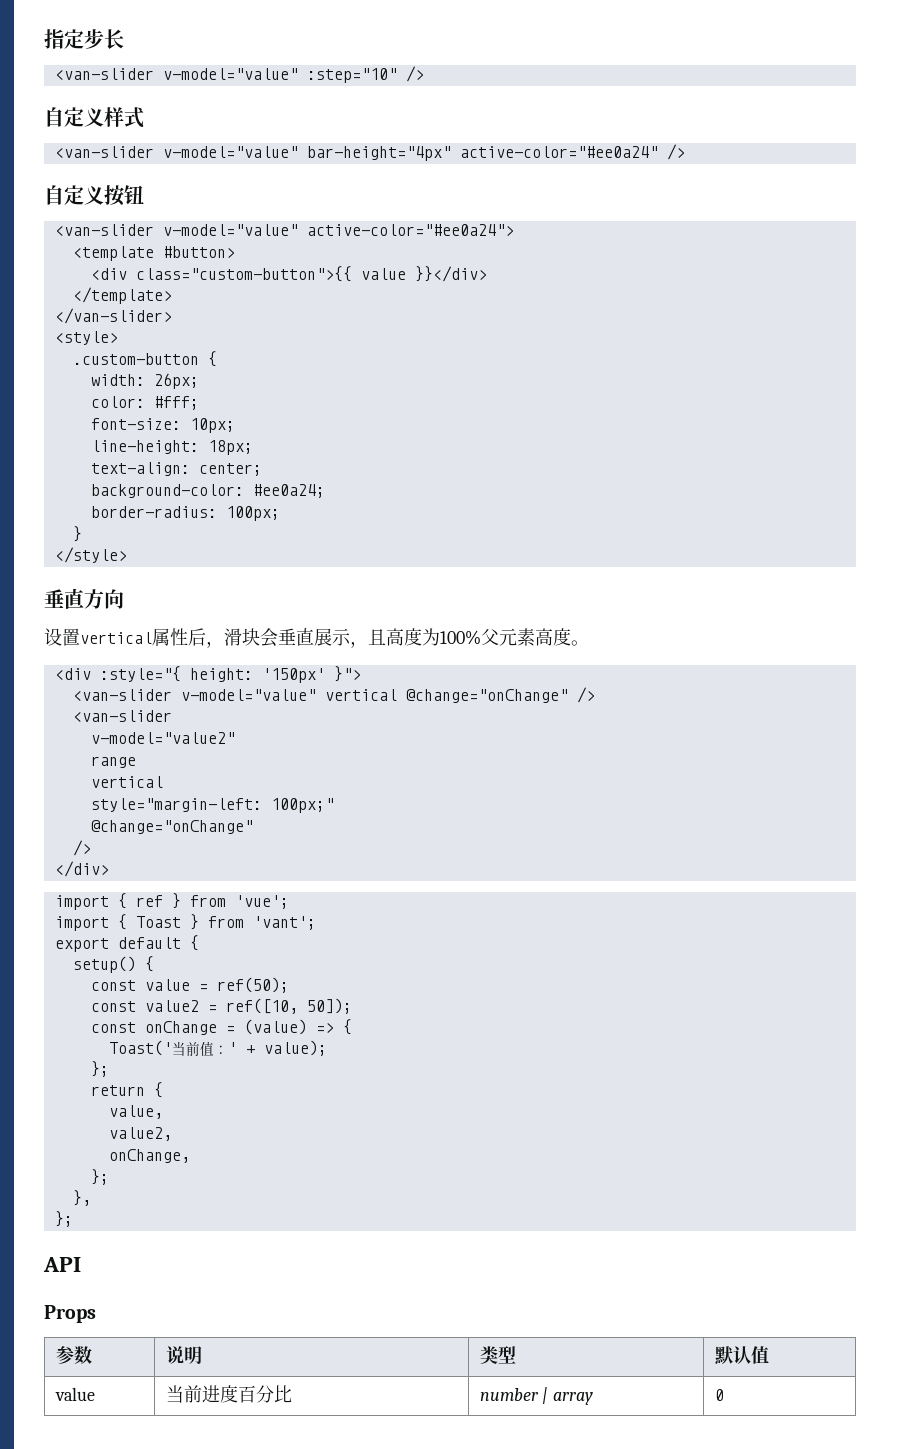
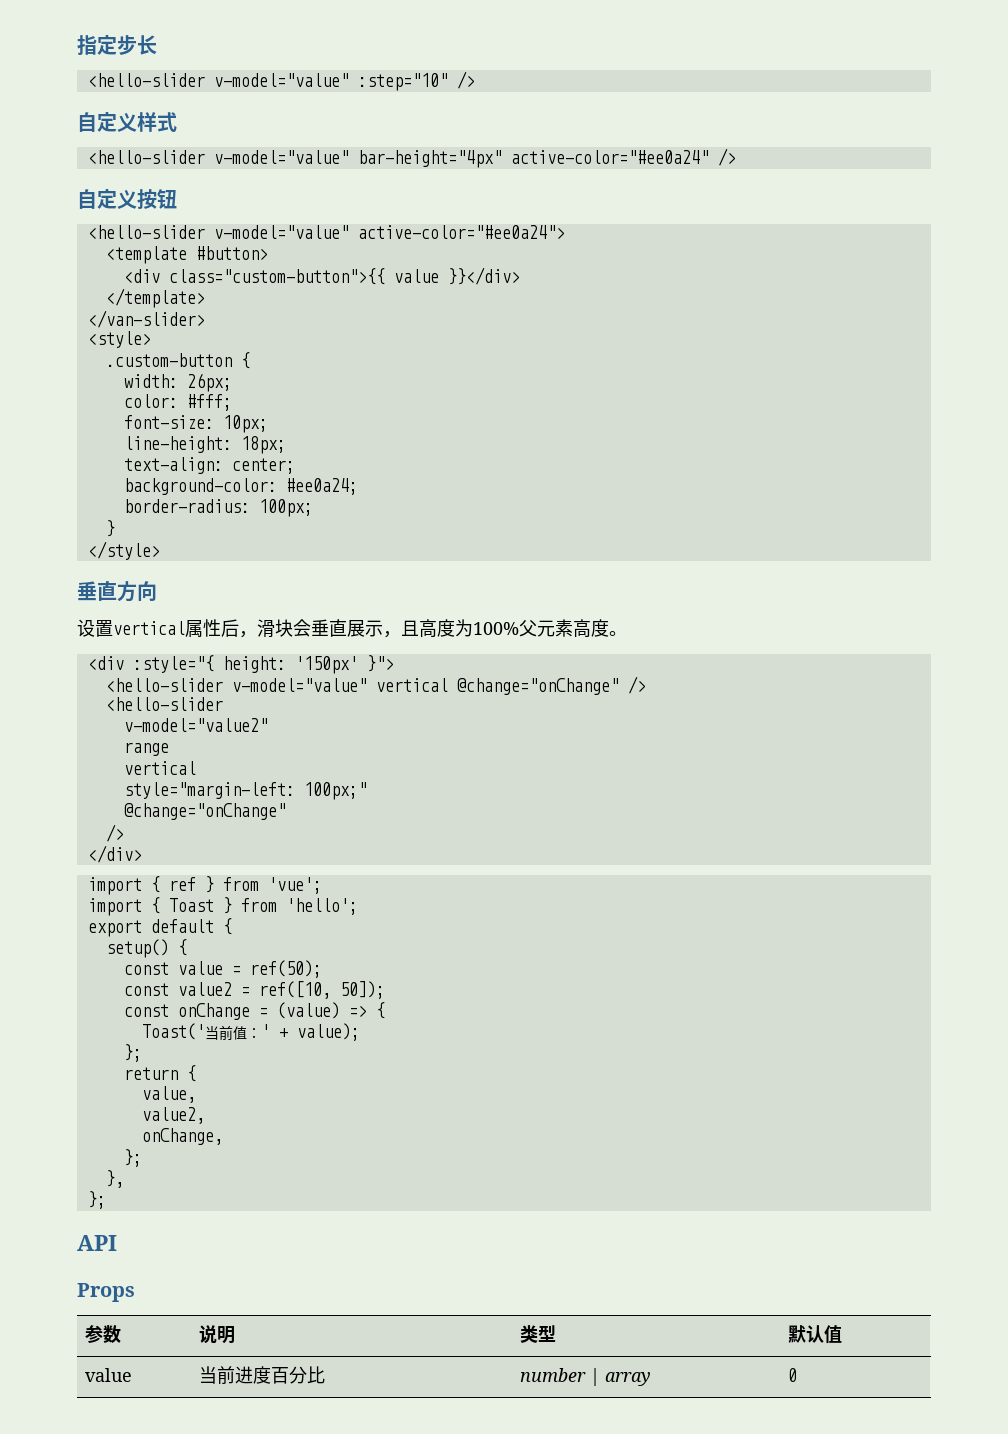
[54,68,154,80] <van-slider -> [87,73,205,87] <hello-slider
[54,146,154,158] <van-slider -> [87,150,205,164] <hello-slider
[54,224,154,236] <van-slider -> [87,225,205,239] <hello-slider
[72,689,172,701] <van-slider -> [105,678,223,692] <hello-slider
[72,710,172,722] <van-slider -> [105,697,223,711] <hello-slider
[252,916,316,930] 'vant'; -> [285,898,358,915] 'hello';

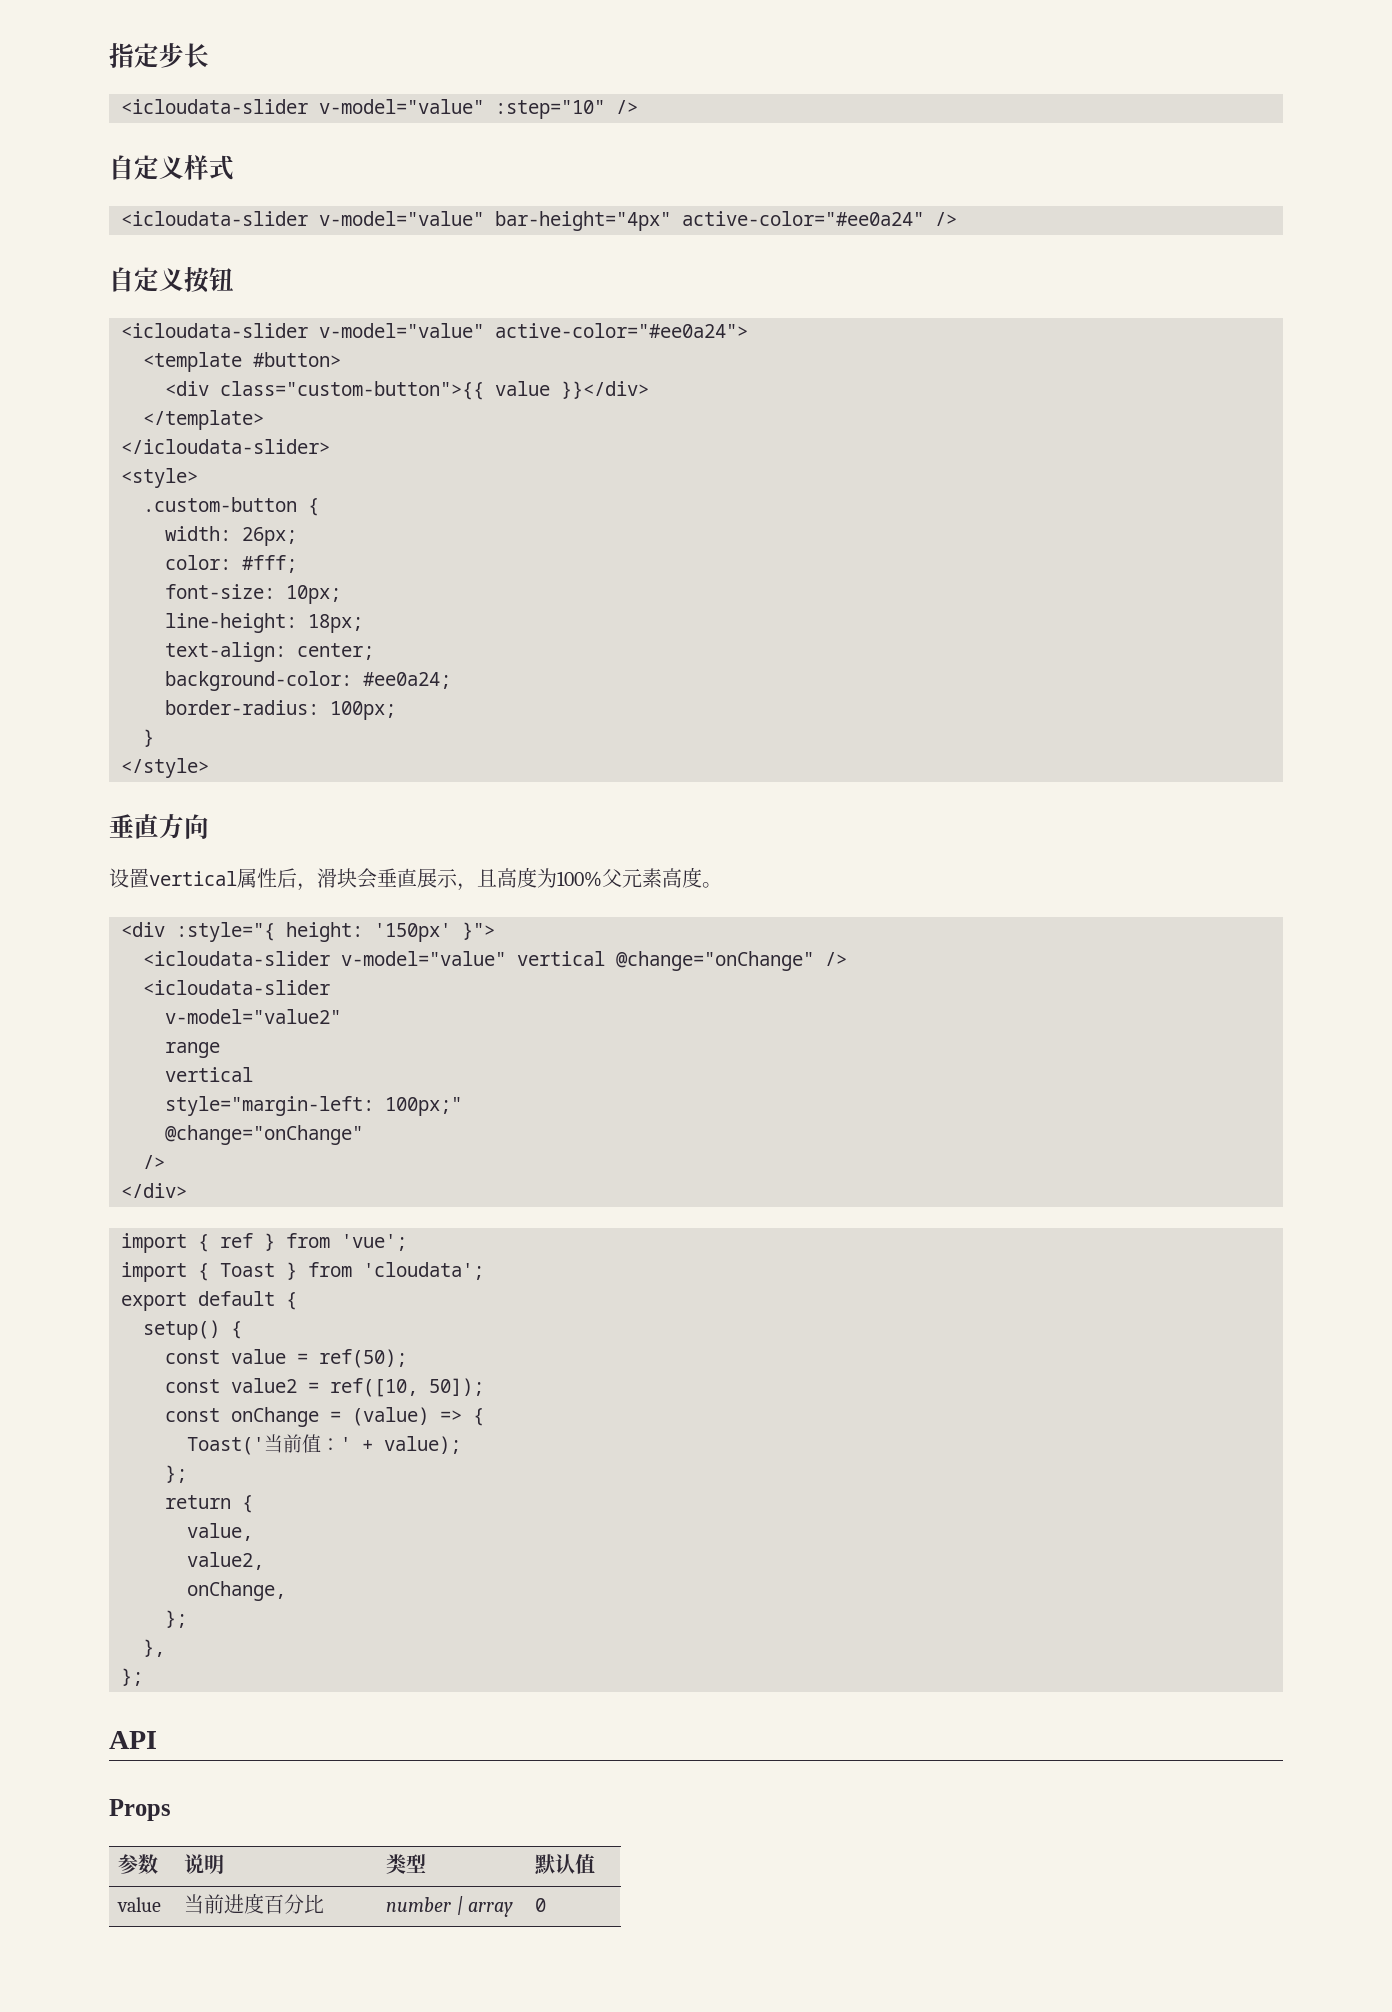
[87,73,205,87] <hello-slider -> [121,99,308,114] <icloudata-slider
[87,150,205,164] <hello-slider -> [121,211,308,226] <icloudata-slider
[87,225,205,239] <hello-slider -> [121,323,308,338] <icloudata-slider
[87,310,205,328] </van-slider> -> [121,439,330,454] </icloudata-slider>
[105,678,223,692] <hello-slider -> [143,951,330,966] <icloudata-slider
[105,697,223,711] <hello-slider -> [143,980,330,995] <icloudata-slider
[285,898,358,915] 'hello'; -> [363,1262,484,1280] 'cloudata';

